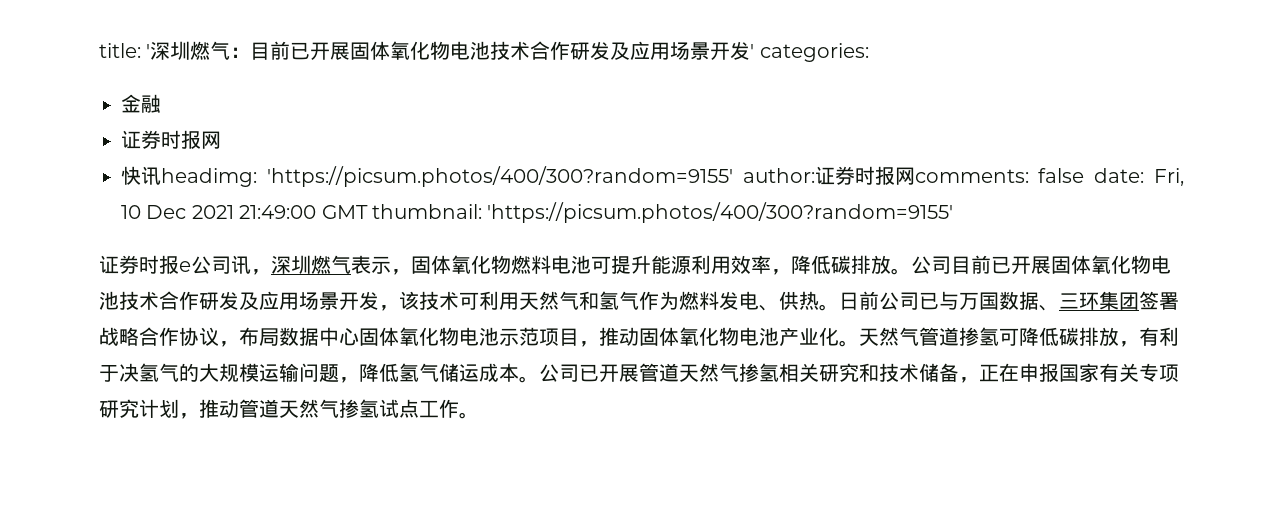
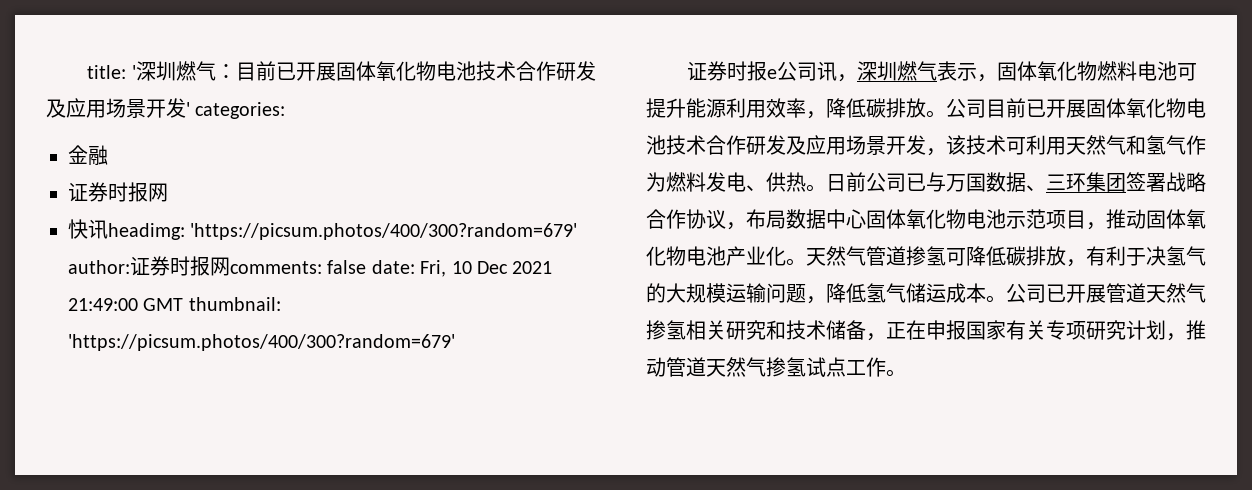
[266,166,733,187] 'https://picsum.photos/400/300?random=9155' -> [190,223,578,240] 'https://picsum.photos/400/300?random=679'
[487,202,954,223] 'https://picsum.photos/400/300?random=9155' -> [68,334,455,351] 'https://picsum.photos/400/300?random=679'

